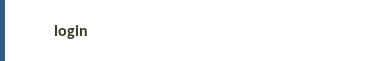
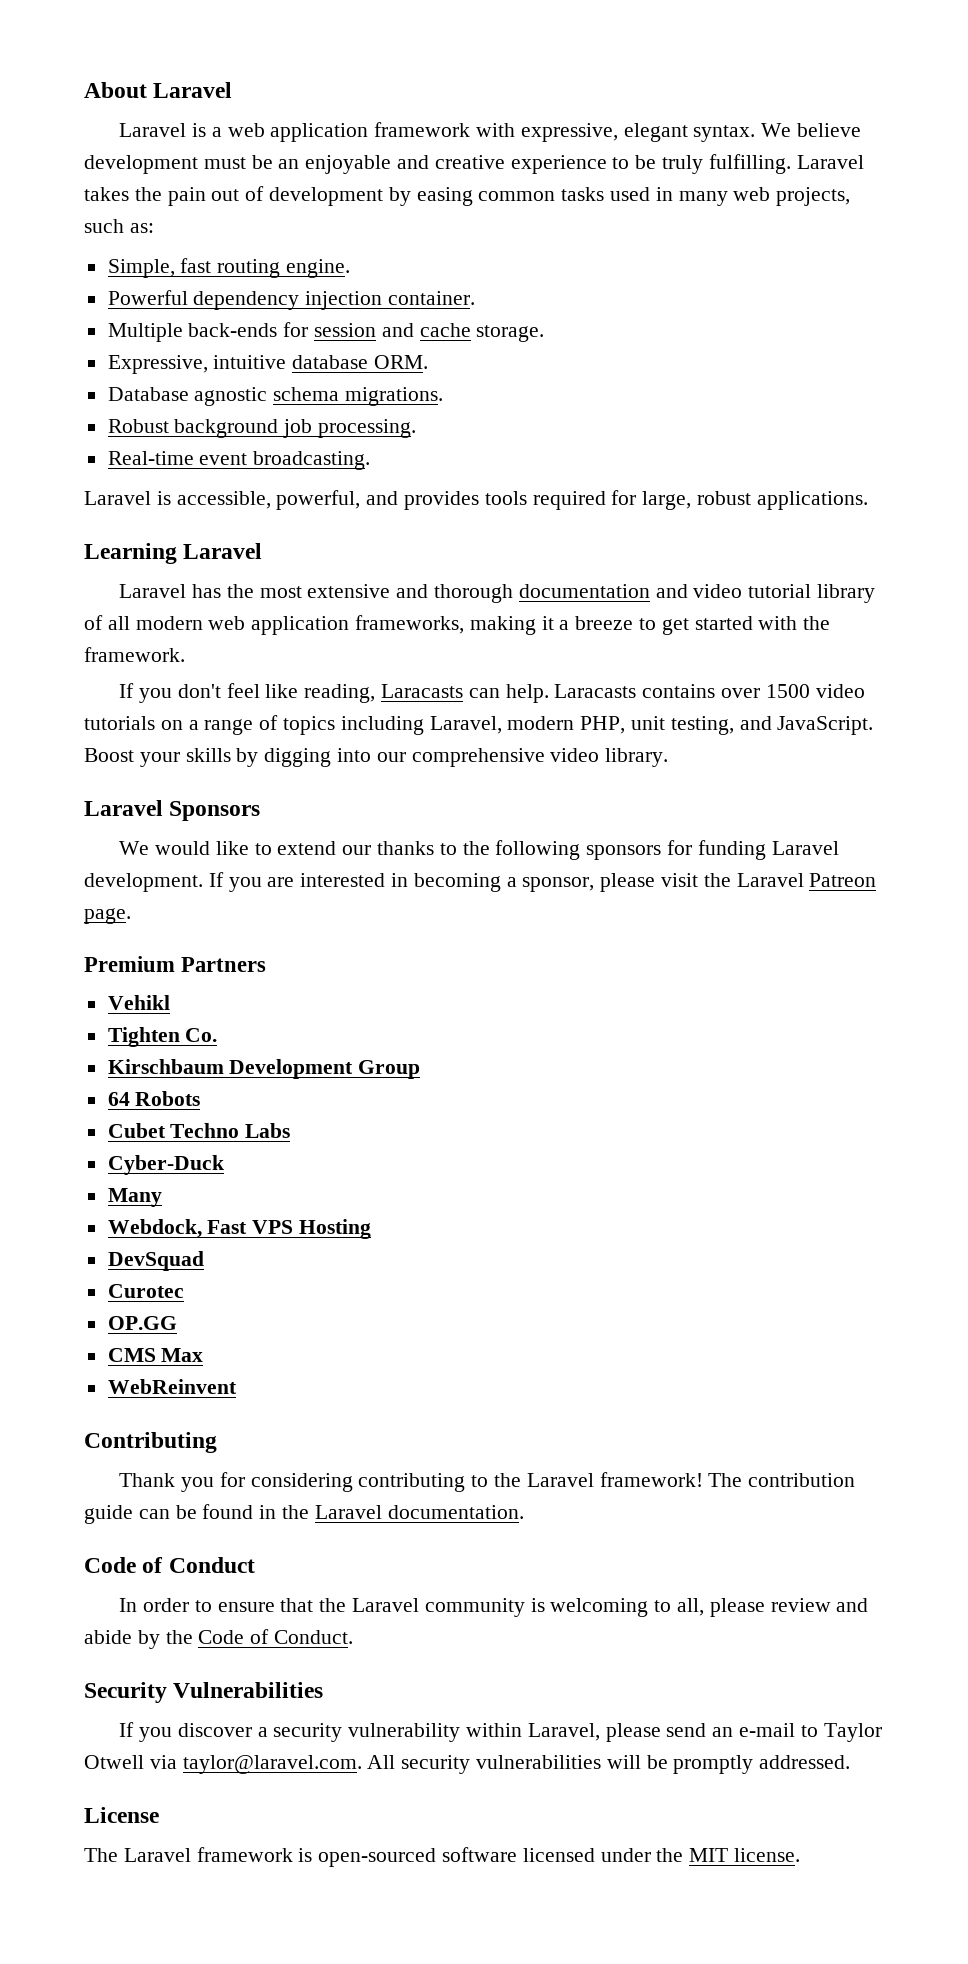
[54,25,88,39] login -> [84,82,233,98] [119,122,862,142] [84,154,864,174] [84,186,851,206] [84,219,154,233] [107,258,351,278] [107,290,476,310] [107,322,545,342] [107,355,429,374] [107,387,444,406] [107,419,417,438] [107,451,371,470] [84,490,868,510] [84,543,263,564] [119,584,876,603] [84,615,831,635] [84,647,185,662] [119,683,865,703] [84,715,874,735] [84,748,669,767] [84,800,261,821] [119,840,839,860] [84,872,877,892] [84,908,131,924] [84,956,267,972] [107,995,170,1010] [107,1027,218,1047] [107,1059,421,1079] [107,1091,201,1106] [107,1123,291,1138] [107,1155,224,1175] [107,1188,162,1207] [107,1219,372,1239] [107,1251,204,1271] [107,1284,184,1298] [107,1316,177,1330] [107,1348,204,1362] [107,1379,237,1394] [84,1432,217,1453] [119,1472,856,1492] [84,1504,524,1524] [84,1557,255,1573] [119,1598,869,1617] [84,1629,354,1649] [84,1682,324,1703] [119,1722,882,1742] [84,1755,851,1774] [84,1807,159,1823] [84,1847,801,1867] About Laravel // Laravel is a web application framework with expressive, elegant syntax. We believe development must be an enjoyable and creative experience to be truly fulfilling. Laravel takes the pain out of development by easing common tasks used in many web projects, such as: // Simple, fast routing engine. // Powerful dependency injection container. // Multiple back-ends for session and cache storage. // Expressive, intuitive database ORM. // Database agnostic schema migrations. // Robust background job processing. // Real-time event broadcasting. // Laravel is accessible, powerful, and provides tools required for large, robust applications. // Learning Laravel // Laravel has the most extensive and thorough documentation and video tutorial library of all modern web application frameworks, making it a breeze to get started with the framework. // If you don't feel like reading, Laracasts can help. Laracasts contains over 1500 video tutorials on a range of topics including Laravel, modern PHP, unit testing, and JavaScript. Boost your skills by digging into our comprehensive video library. // Laravel Sponsors // We would like to extend our thanks to the following sponsors for funding Laravel development. If you are interested in becoming a sponsor, please visit the Laravel Patreon page. // Premium Partners // Vehikl // Tighten Co. // Kirschbaum Development Group // 64 Robots // Cubet Techno Labs // Cyber-Duck // Many // Webdock, Fast VPS Hosting // DevSquad // Curotec // OP.GG // CMS Max // WebReinvent // Contributing // Thank you for considering contributing to the Laravel framework! The contribution guide can be found in the Laravel documentation. // Code of Conduct // In order to ensure that the Laravel community is welcoming to all, please review and abide by the Code of Conduct. // Security Vulnerabilities // If you discover a security vulnerability within Laravel, please send an e-mail to Taylor Otwell via taylor@laravel.com. All security vulnerabilities will be promptly addressed. // License // The Laravel framework is open-sourced software licensed under the MIT license.

